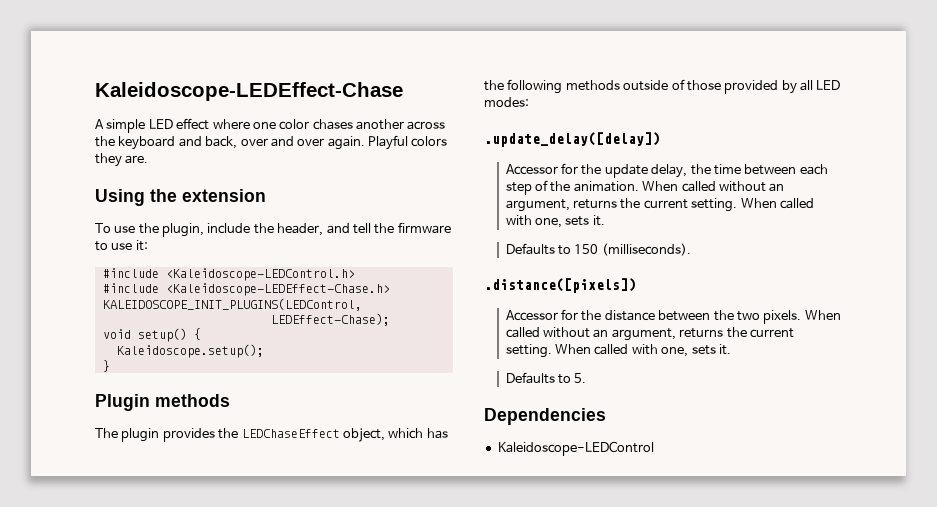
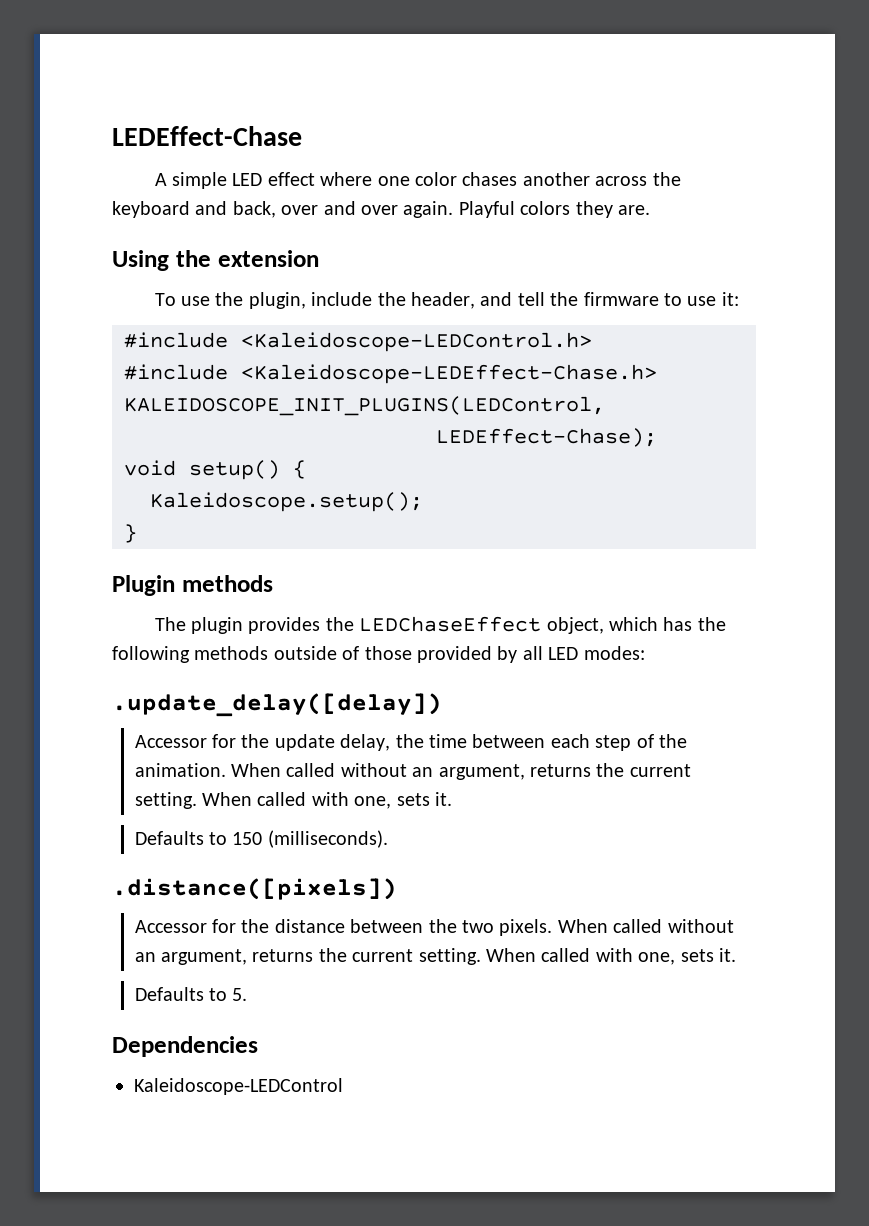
[95,82,403,101] Kaleidoscope-LEDEffect-Chase -> [112,126,302,146] LEDEffect-Chase

